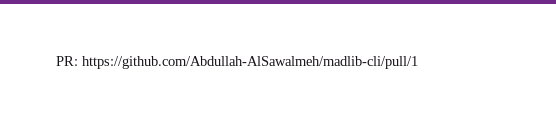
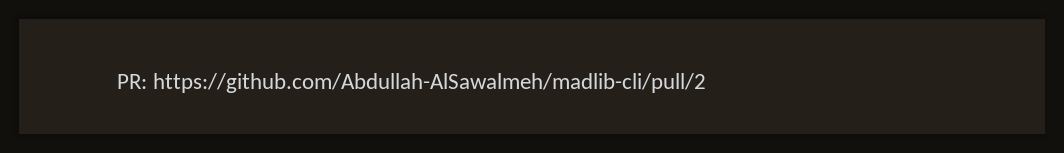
[82,56,418,69] https://github.com/Abdullah-AlSawalmeh/madlib-cli/pull/1 -> [153,73,707,93] https://github.com/Abdullah-AlSawalmeh/madlib-cli/pull/2

